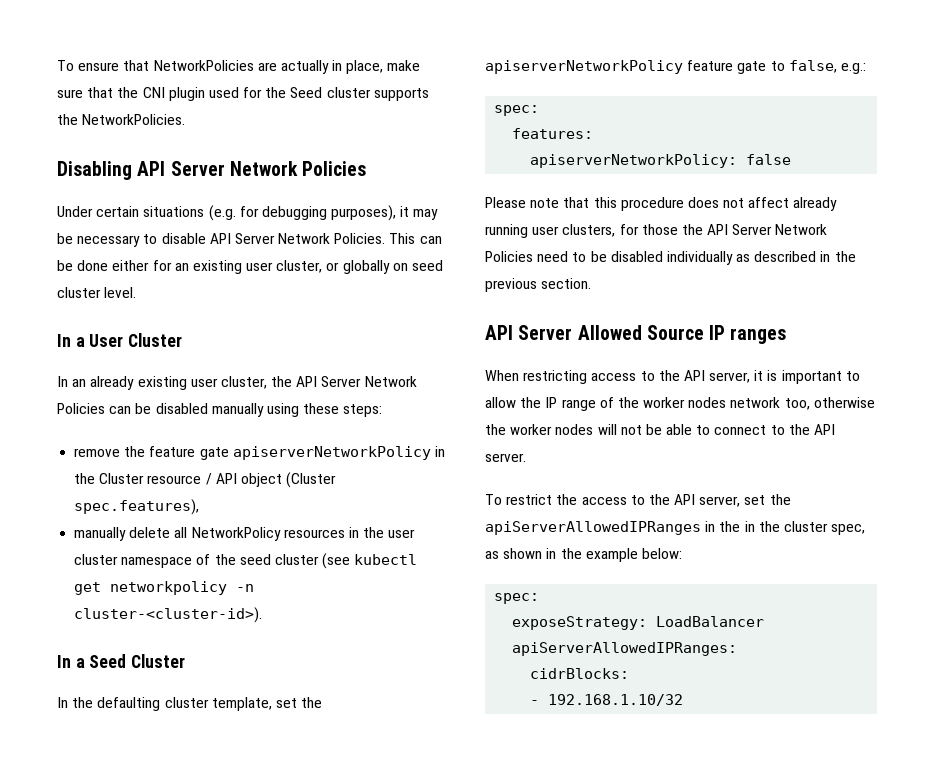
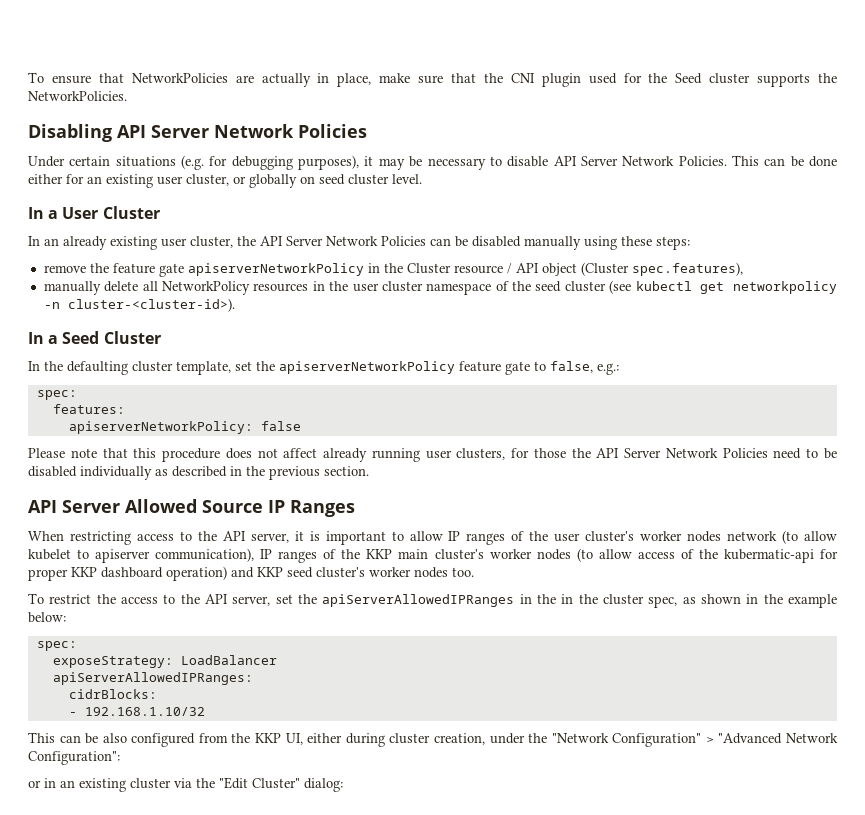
[730,328,787,344] ranges -> [290,500,355,517] Ranges
[520,397,875,411] [485,424,836,435] [485,453,526,462] the IP range of the worker nodes network too, otherwise the worker nodes will not be able to connect to the API server. -> [448,530,838,545] [28,548,839,563] [28,566,474,581] IP ranges of the user cluster's worker nodes network (to allow kubelet to apiserver communication), IP ranges of the KKP main cluster's worker nodes (to allow access of the kubermatic-api for proper KKP dashboard operation) and KKP seed cluster's worker nodes too.
(684, 700) none -> [28,732,838,747] [28,751,120,765] [28,777,343,792] // This can be also configured from the KKP UI, either during cluster creation, under the "Network Configuration" > "Advanced Network Configuration": // or in an existing cluster via the "Edit Cluster" dialog:

